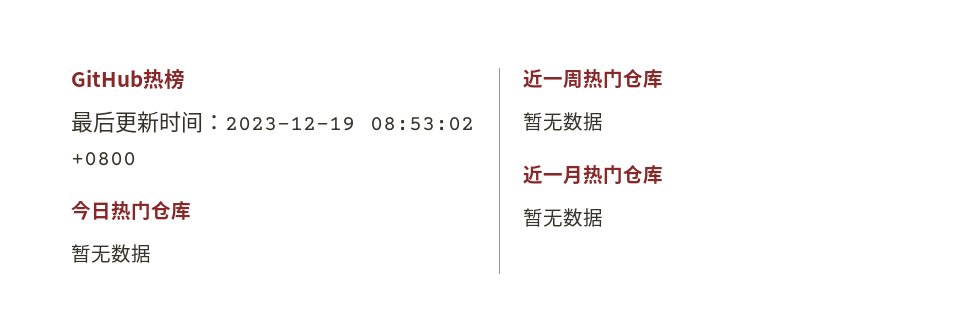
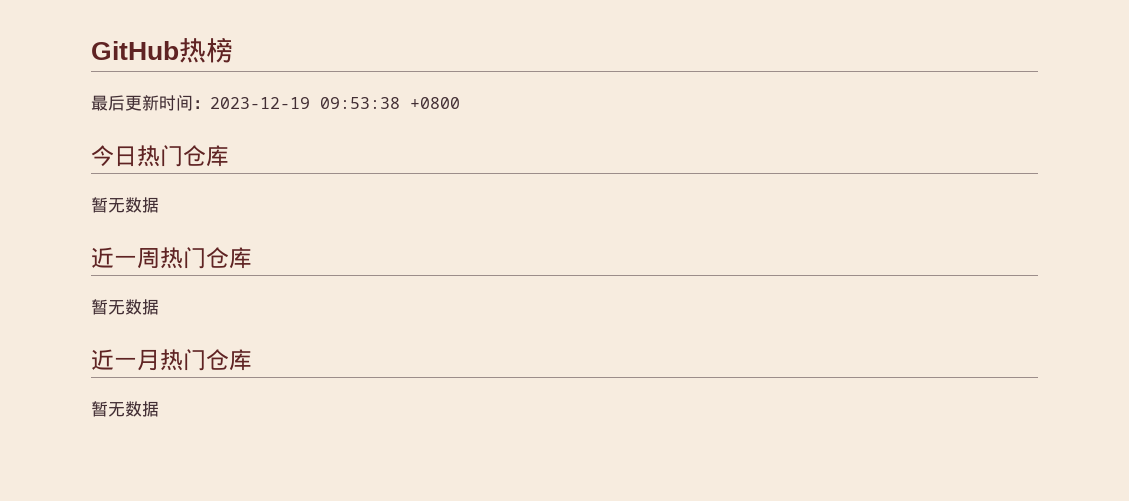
[370,117,474,131] 08:53:02 -> [320,97,400,109] 09:53:38

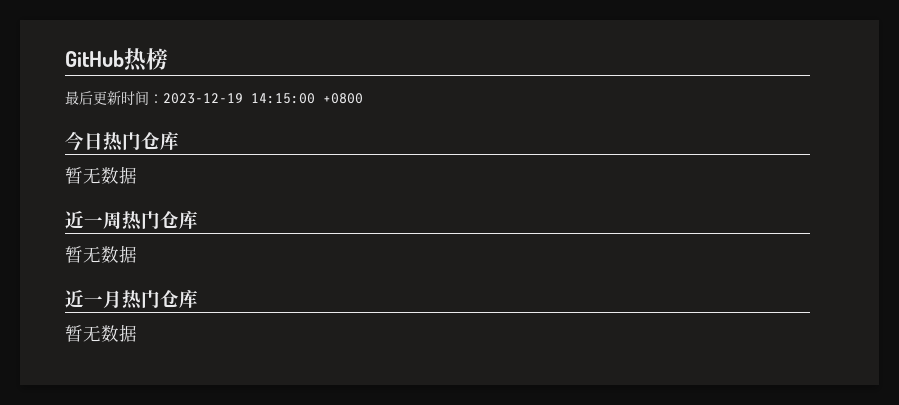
[320,97,400,109] 09:53:38 -> [251,93,315,104] 14:15:00

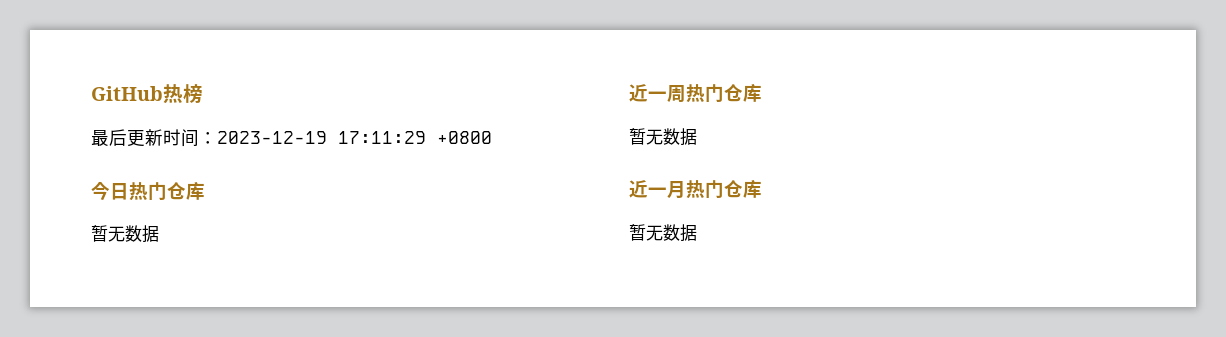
[251,93,315,104] 14:15:00 -> [338,131,426,144] 17:11:29

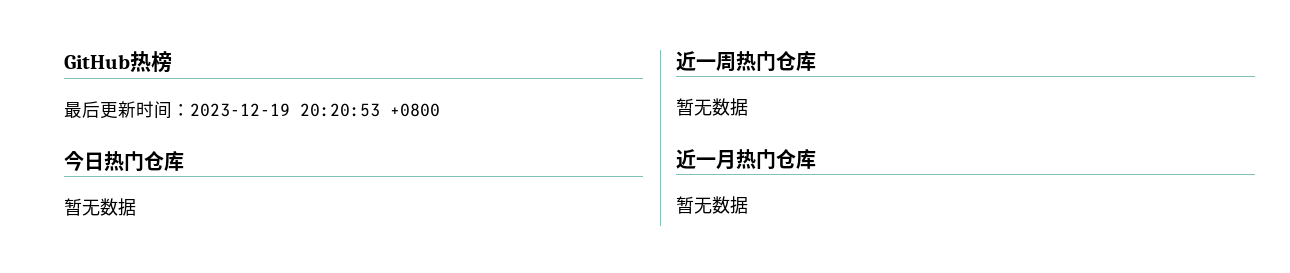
[338,131,426,144] 17:11:29 -> [300,103,380,117] 20:20:53

